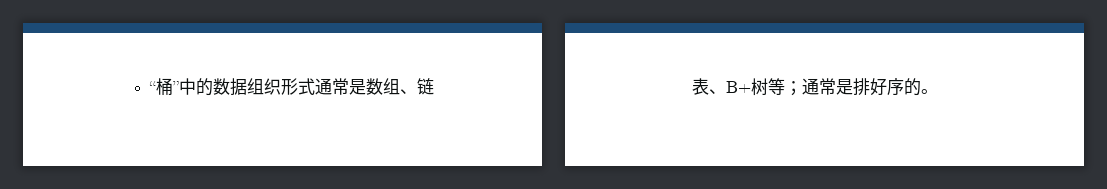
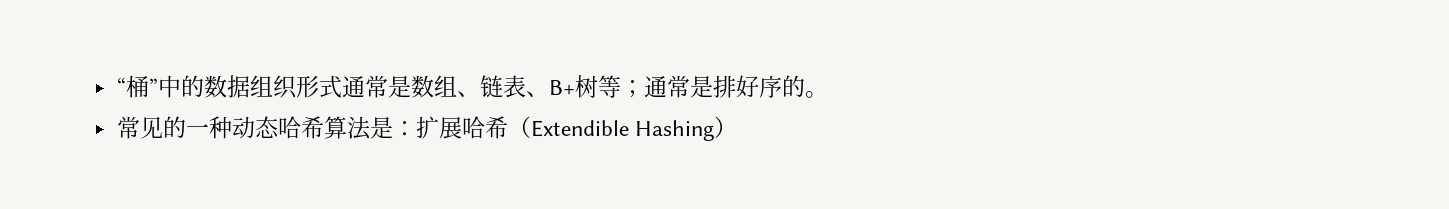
(939, 91) none -> [116,116,737,141] // 常见的一种动态哈希算法是：扩展哈希（Extendible Hashing）

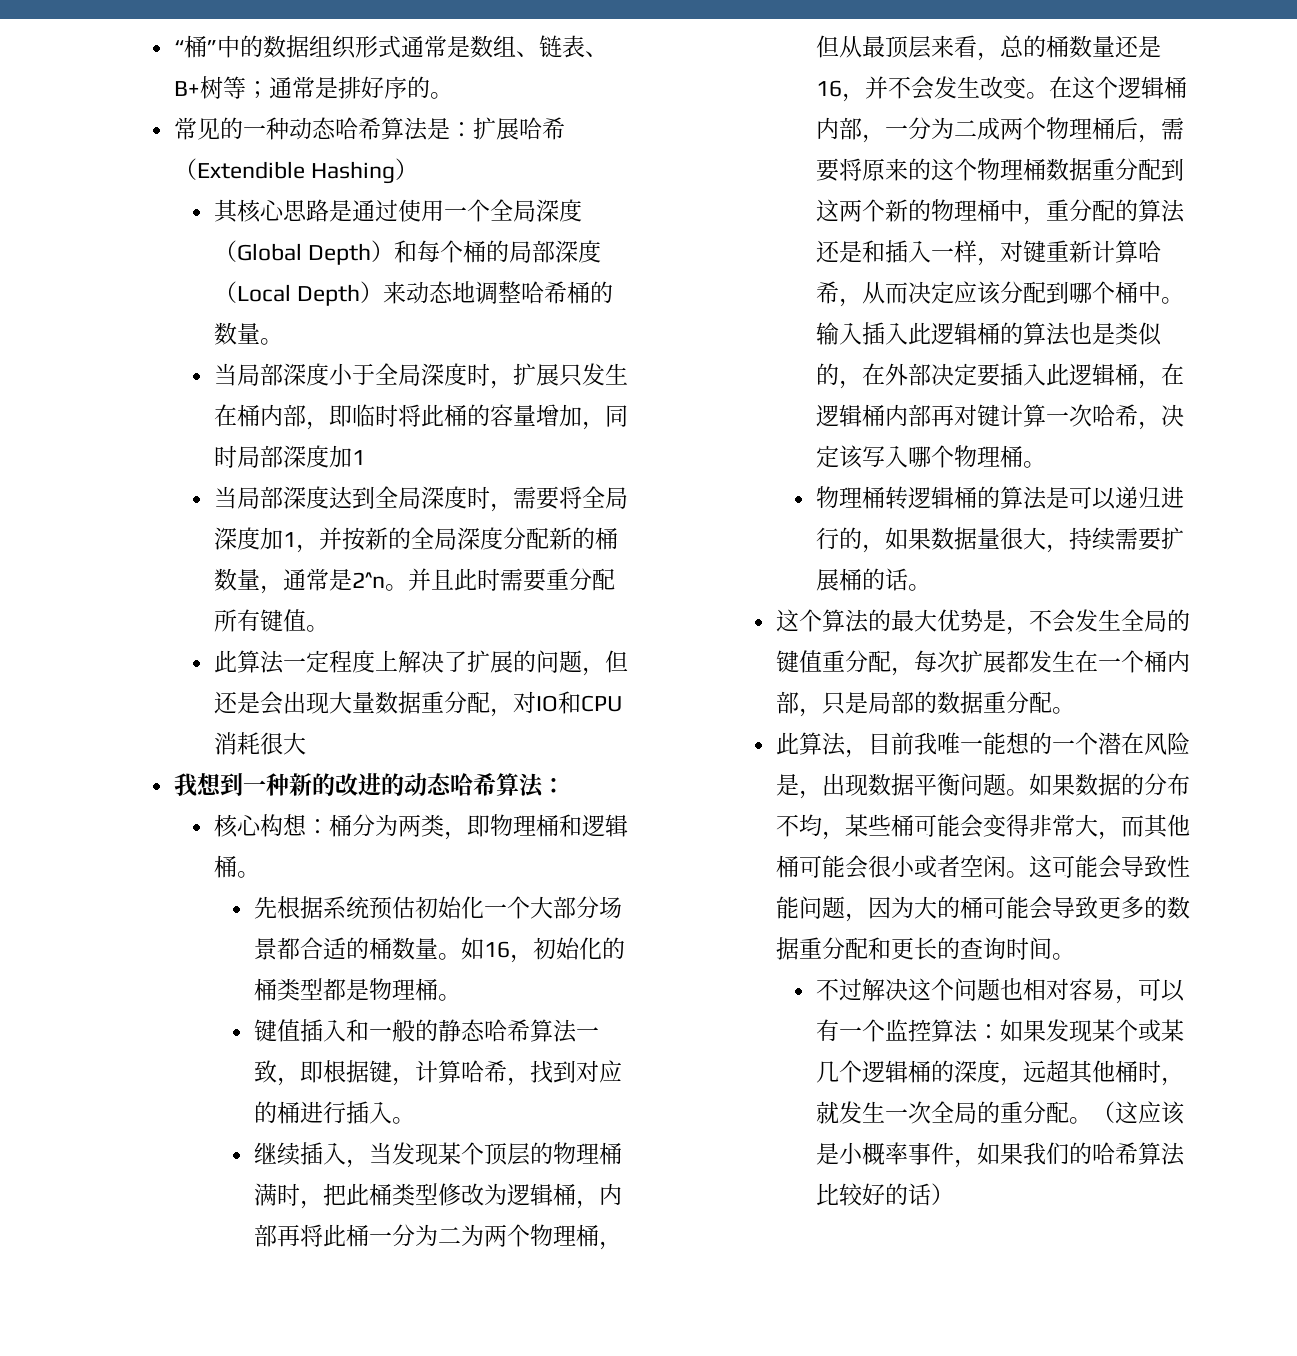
(737, 127) none -> [213,199,582,223] [213,240,602,265] [213,281,614,306] [213,322,283,345] [213,363,628,389] [213,404,628,430] [213,445,365,468] [213,486,628,512] [213,527,618,553] [213,568,615,594] [213,609,329,632] [213,650,628,676] [213,691,623,717] [213,732,306,755] [173,773,565,798] [213,814,628,840] [213,855,260,878] [254,896,623,920] [254,937,626,963] [254,978,462,1001] [254,1019,600,1043] [254,1060,623,1086] [254,1101,416,1124] [254,1142,623,1168] [254,1183,623,1209] [254,1224,623,1250] [816,35,1162,61] [816,76,1188,102] [816,117,1185,143] [816,158,1185,182] [816,199,1186,225] [816,240,1162,266] [816,281,1185,307] [816,322,1163,346] [816,363,1185,389] [816,404,1185,430] [816,445,1047,469] [816,486,1185,510] [816,527,1185,553] [816,568,932,591] [775,609,1190,635] [775,650,1190,676] [775,691,1075,717] [775,732,1190,758] [775,773,1190,799] [775,814,1190,840] [775,855,1190,879] [775,896,1190,922] [775,937,1075,960] [816,978,1186,1004] [816,1019,1185,1043] [816,1060,1185,1086] [816,1101,1186,1125] [816,1142,1186,1168] [816,1183,955,1206] // 其核心思路是通过使用一个全局深度（Global Depth）和每个桶的局部深度（Local Depth）来动态地调整哈希桶的数量。 // 当局部深度小于全局深度时，扩展只发生在桶内部，即临时将此桶的容量增加，同时局部深度加1 // 当局部深度达到全局深度时，需要将全局深度加1，并按新的全局深度分配新的桶数量，通常是2^n。并且此时需要重分配所有键值。 // 此算法一定程度上解决了扩展的问题，但还是会出现大量数据重分配，对IO和CPU消耗很大 // 我想到一种新的改进的动态哈希算法： // 核心构想：桶分为两类，即物理桶和逻辑桶。 // 先根据系统预估初始化一个大部分场景都合适的桶数量。如16，初始化的桶类型都是物理桶。 // 键值插入和一般的静态哈希算法一致，即根据键，计算哈希，找到对应的桶进行插入。 // 继续插入，当发现某个顶层的物理桶满时，把此桶类型修改为逻辑桶，内部再将此桶一分为二为两个物理桶，但从最顶层来看，总的桶数量还是16，并不会发生改变。在这个逻辑桶内部，一分为二成两个物理桶后，需要将原来的这个物理桶数据重分配到这两个新的物理桶中，重分配的算法还是和插入一样，对键重新计算哈希，从而决定应该分配到哪个桶中。输入插入此逻辑桶的算法也是类似的，在外部决定要插入此逻辑桶，在逻辑桶内部再对键计算一次哈希，决定该写入哪个物理桶。 // 物理桶转逻辑桶的算法是可以递归进行的，如果数据量很大，持续需要扩展桶的话。 // 这个算法的最大优势是，不会发生全局的键值重分配，每次扩展都发生在一个桶内部，只是局部的数据重分配。 // 此算法，目前我唯一能想的一个潜在风险是，出现数据平衡问题。如果数据的分布不均，某些桶可能会变得非常大，而其他桶可能会很小或者空闲。这可能会导致性能问题，因为大的桶可能会导致更多的数据重分配和更长的查询时间。 // 不过解决这个问题也相对容易，可以有一个监控算法：如果发现某个或某几个逻辑桶的深度，远超其他桶时，就发生一次全局的重分配。（这应该是小概率事件，如果我们的哈希算法比较好的话）

